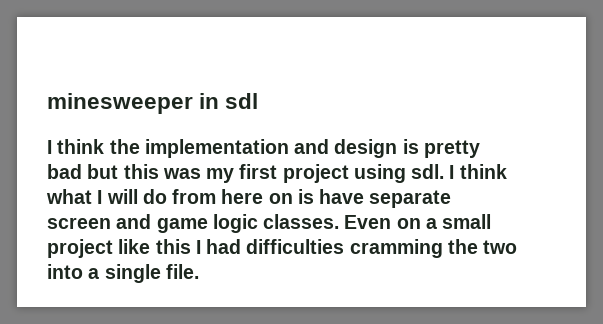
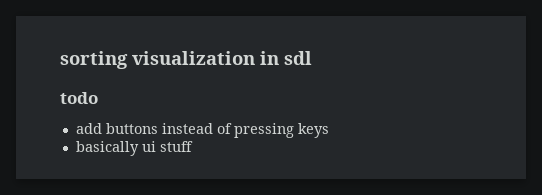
[47,93,193,114] minesweeper -> [60,51,255,69] sorting visualization
[47,139,480,158] [47,164,507,183] [46,189,452,208] [47,214,492,233] [47,239,518,258] [47,264,199,283] I think the implementation and design is pretty bad but this was my first project using sdl. I think what I will do from here on is have separate screen and game logic classes. Even on a small project like this I had difficulties cramming the two into a single file. -> [60,92,98,104] [75,123,329,138] [75,141,193,156] todo // add buttons instead of pressing keys // basically ui stuff

